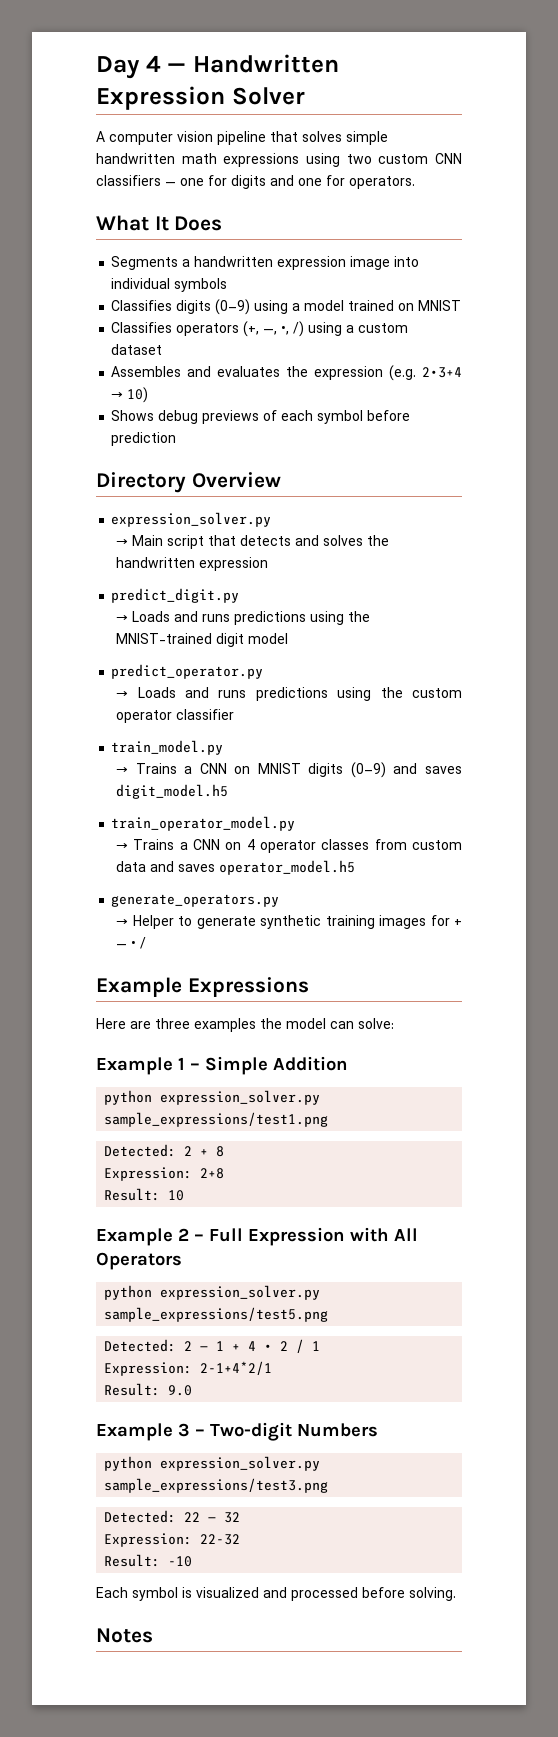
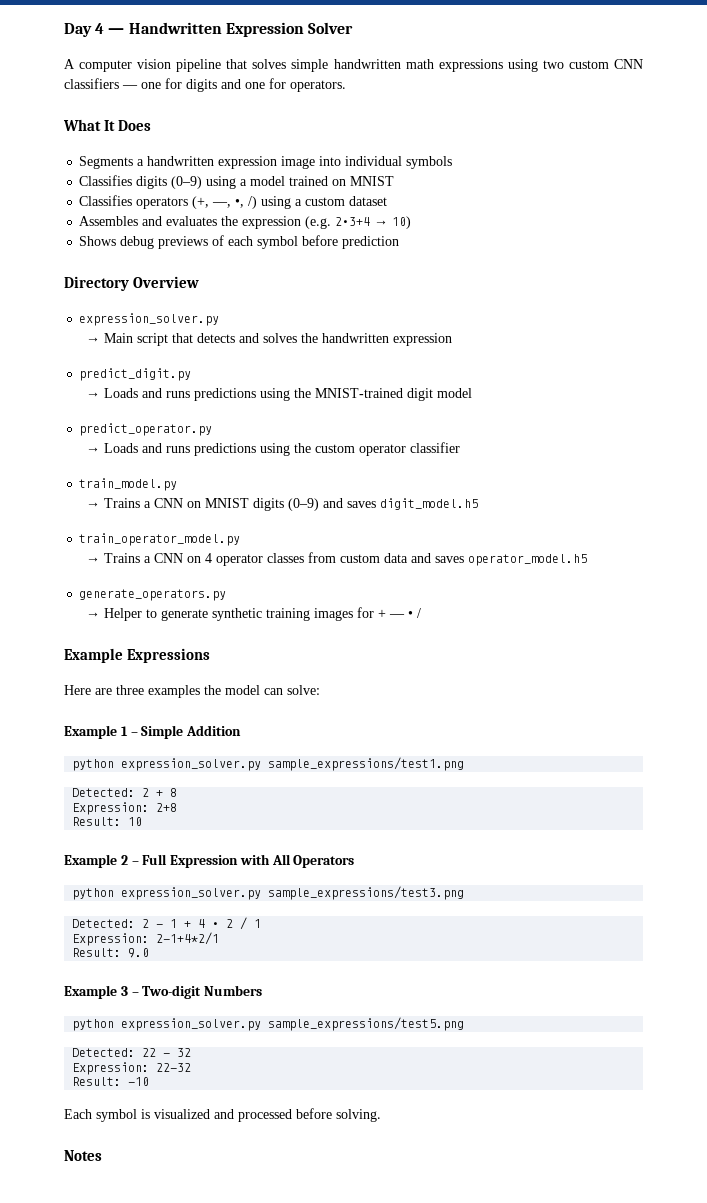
[104,1307,329,1322] sample_expressions/test5.png -> [268,886,465,900] sample_expressions/test3.png
[104,1478,329,1493] sample_expressions/test3.png -> [268,1017,465,1031] sample_expressions/test5.png

